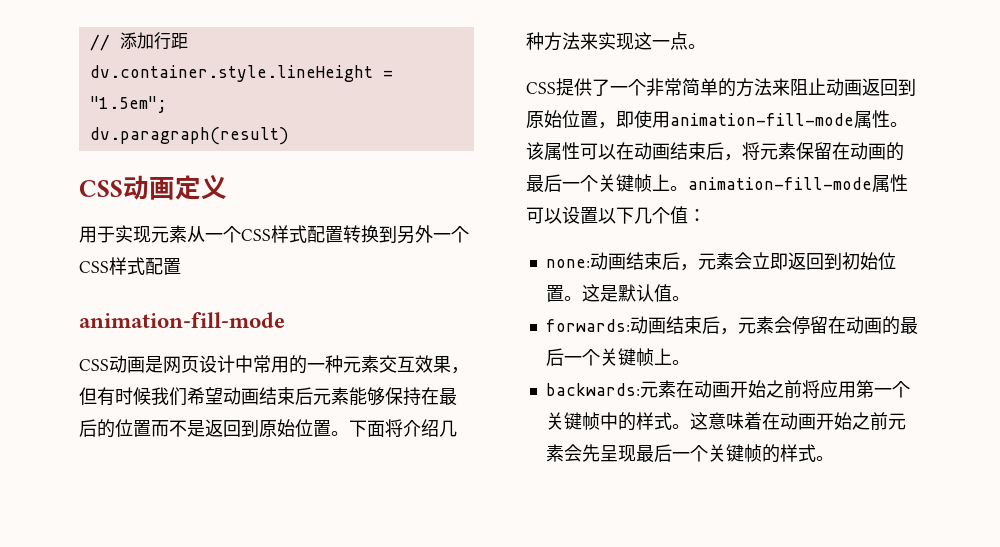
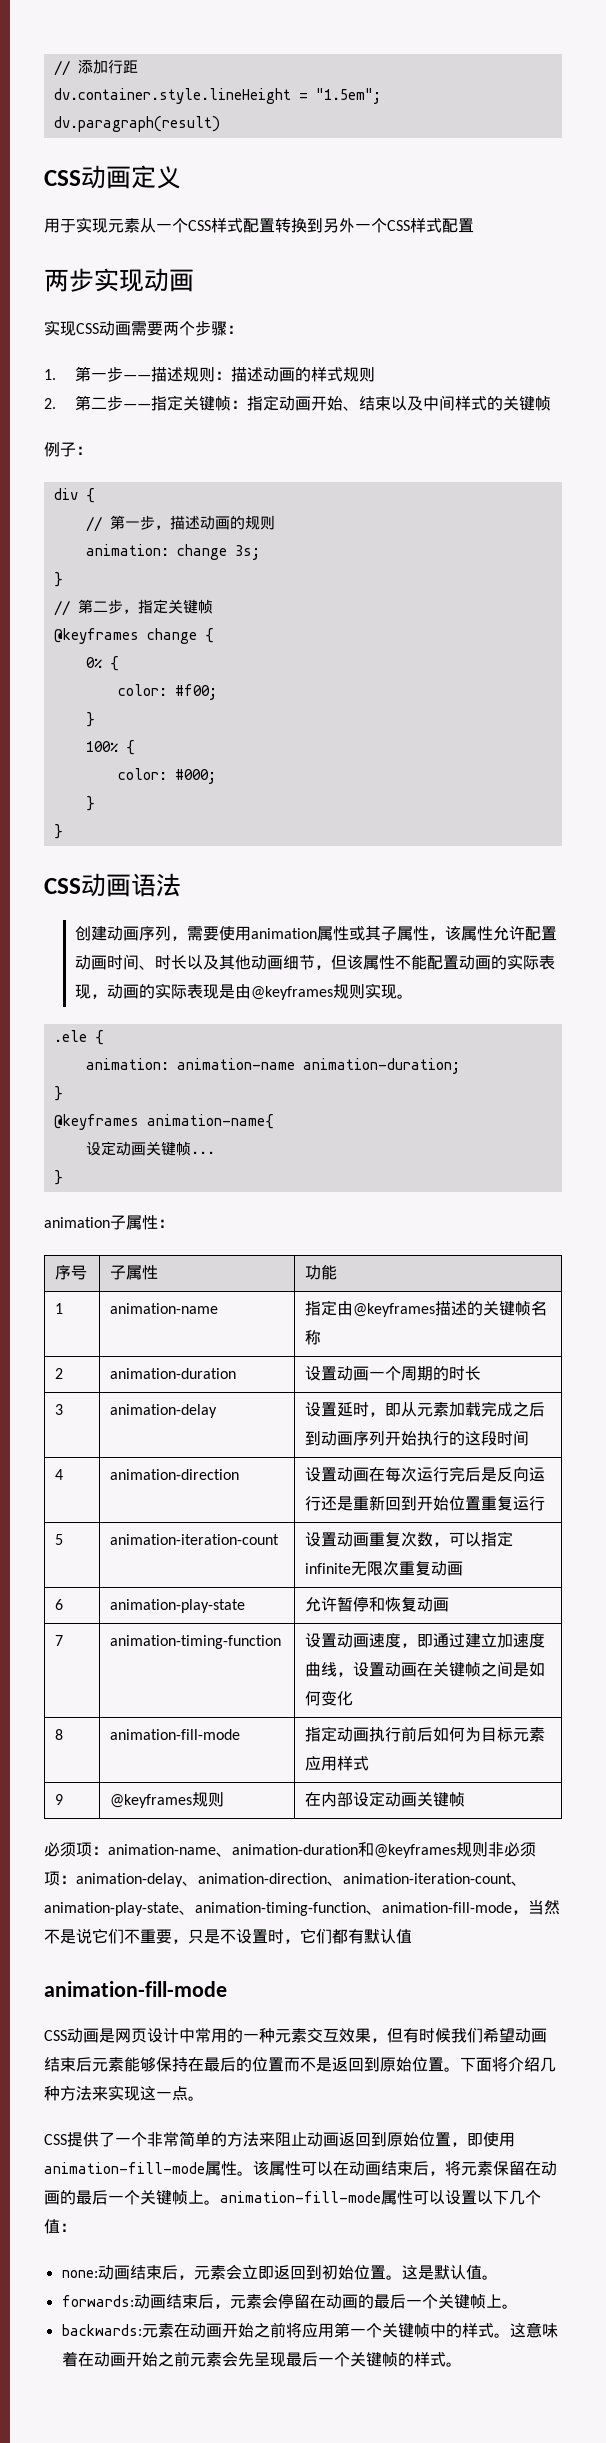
(181, 266) none -> [44,268,194,292] [44,320,243,336] [44,366,375,382] [44,395,551,411] [44,442,92,457] [53,488,95,503] [85,515,275,532] [85,544,260,560] [53,572,63,587] [53,599,213,616] [53,628,214,644] [85,656,119,671] [117,684,217,700] [85,712,95,727] [85,740,135,755] [117,768,216,784] [85,796,95,811] [53,824,63,839] [44,873,181,897] [74,926,557,941] [74,954,555,970] [74,983,413,1000] [53,1030,104,1045] [85,1058,460,1074] [53,1086,63,1101] [53,1114,274,1130] [85,1141,215,1156] [53,1170,63,1185] [44,1215,174,1230] [55,1265,88,1280] [110,1265,159,1280] [305,1265,338,1280] [55,1303,64,1314] [110,1303,219,1314] [305,1300,548,1317] [305,1330,322,1345] [55,1368,64,1379] [110,1368,237,1379] [305,1366,482,1381] [55,1404,64,1415] [110,1404,218,1418] [305,1401,546,1417] [305,1430,530,1446] [55,1469,64,1480] [110,1469,240,1480] [305,1466,546,1482] [305,1495,546,1511] [55,1534,64,1545] [110,1534,280,1545] [305,1531,514,1547] [305,1560,464,1576] [55,1599,64,1610] [110,1599,246,1613] [305,1596,450,1612] [55,1635,64,1646] [110,1635,282,1649] [305,1633,546,1648] [305,1661,546,1677] [305,1691,354,1706] [55,1729,64,1740] [110,1729,241,1740] [305,1726,546,1742] [305,1756,370,1771] [55,1794,64,1805] [110,1792,225,1808] [305,1791,466,1807] [44,1842,536,1858] [44,1871,527,1887] [44,1900,560,1916] [44,1928,412,1944] // 两步实现动画 // 实现CSS动画需要两个步骤： // 1.第一步——描述规则：描述动画的样式规则 // 2.第二步——指定关键帧：指定动画开始、结束以及中间样式的关键帧 // 例子： // div { // // 第一步，描述动画的规则 // animation: change 3s; // } // // 第二步，指定关键帧 // @keyframes change { // 0% { // color: #f00; // } // 100% { // color: #000; // } // } // CSS动画语法 // 创建动画序列，需要使用animation属性或其子属性，该属性允许配置动画时间、时长以及其他动画细节，但该属性不能配置动画的实际表现，动画的实际表现是由@keyframes规则实现。 // .ele { // animation: animation-name animation-duration; // } // @keyframes animation-name{ // 设定动画关键帧... // } // animation子属性： // 序号 | 子属性 | 功能 // 1 | animation-name | 指定由@keyframes描述的关键帧名称 // 2 | animation-duration | 设置动画一个周期的时长 // 3 | animation-delay | 设置延时，即从元素加载完成之后到动画序列开始执行的这段时间 // 4 | animation-direction | 设置动画在每次运行完后是反向运行还是重新回到开始位置重复运行 // 5 | animation-iteration-count | 设置动画重复次数，可以指定infinite无限次重复动画 // 6 | animation-play-state | 允许暂停和恢复动画 // 7 | animation-timing-function | 设置动画速度，即通过建立加速度曲线，设置动画在关键帧之间是如何变化 // 8 | animation-fill-mode | 指定动画执行前后如何为目标元素应用样式 // 9 | @keyframes规则 | 在内部设定动画关键帧 // 必须项：animation-name、animation-duration和@keyframes规则非必须项：animation-delay、animation-direction、animation-iteration-count、animation-play-state、animation-timing-function、animation-fill-mode，当然不是说它们不重要，只是不设置时，它们都有默认值

